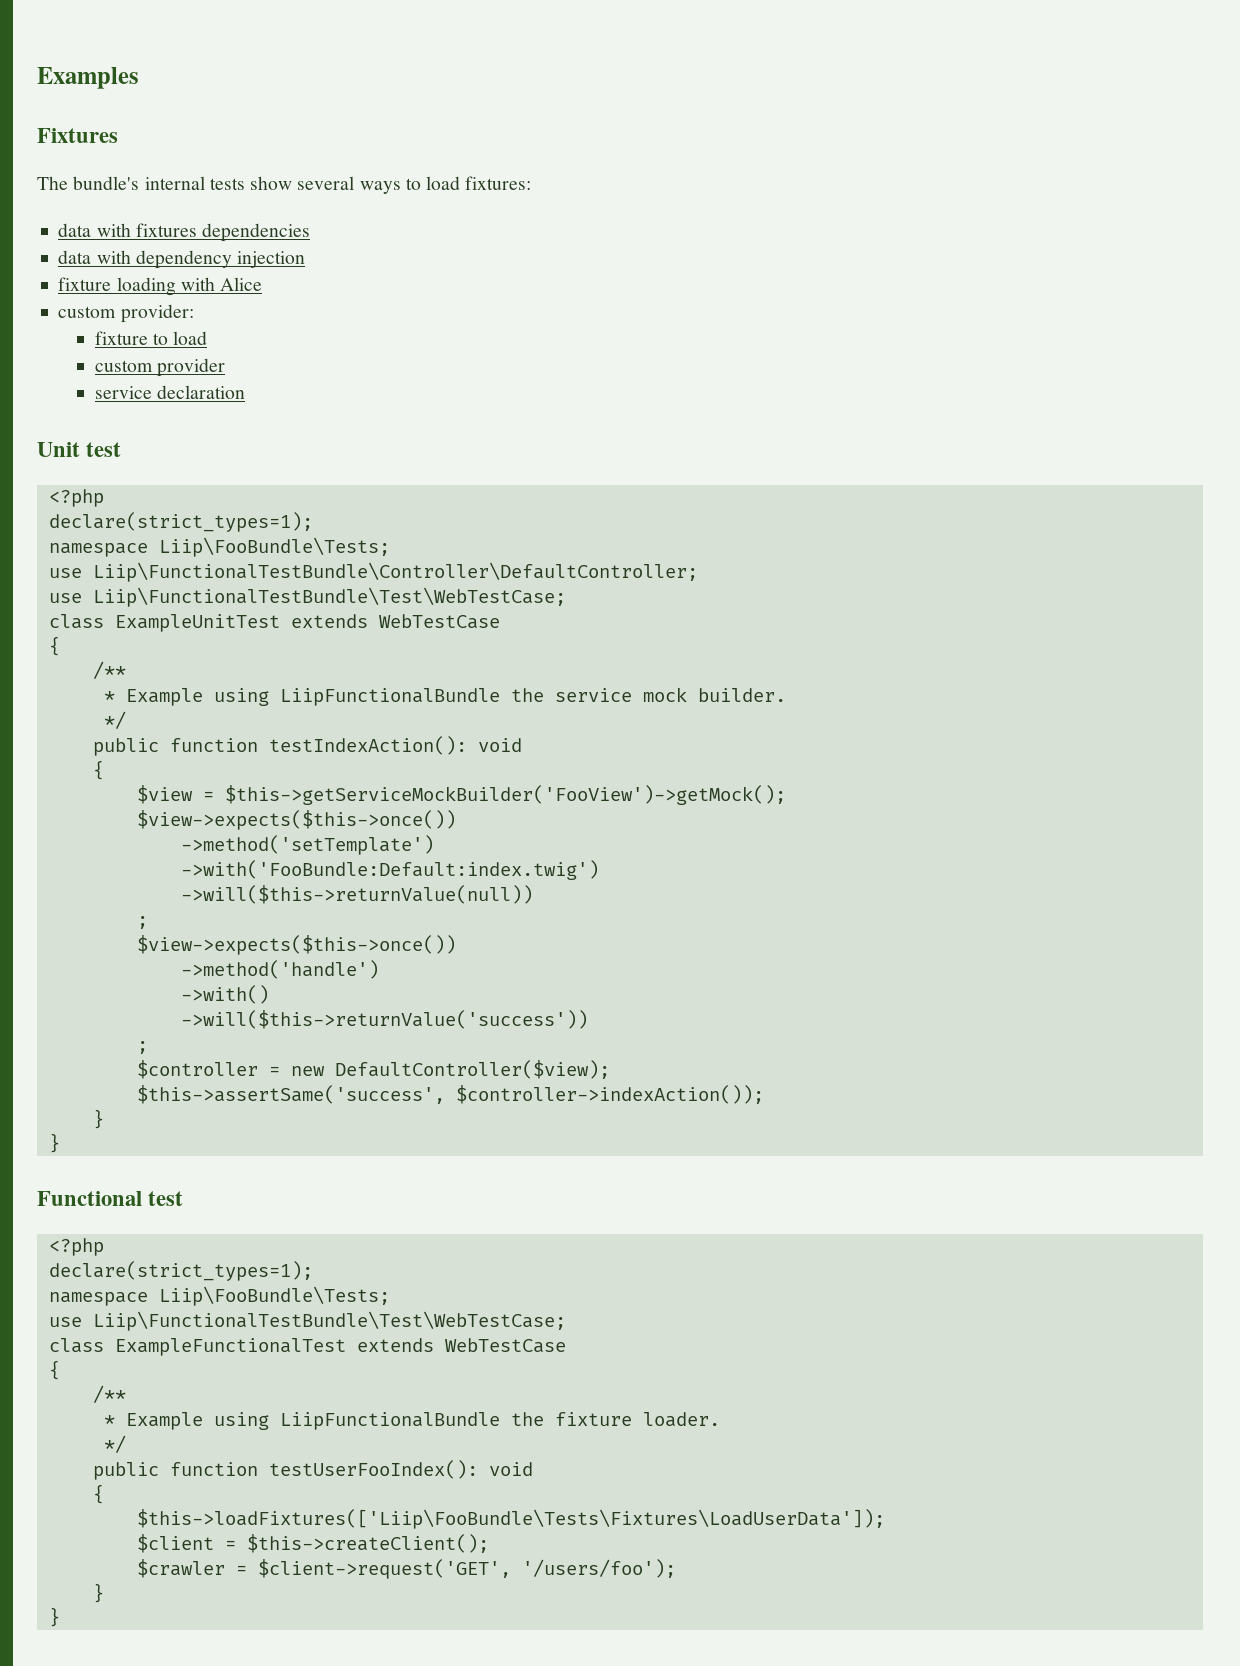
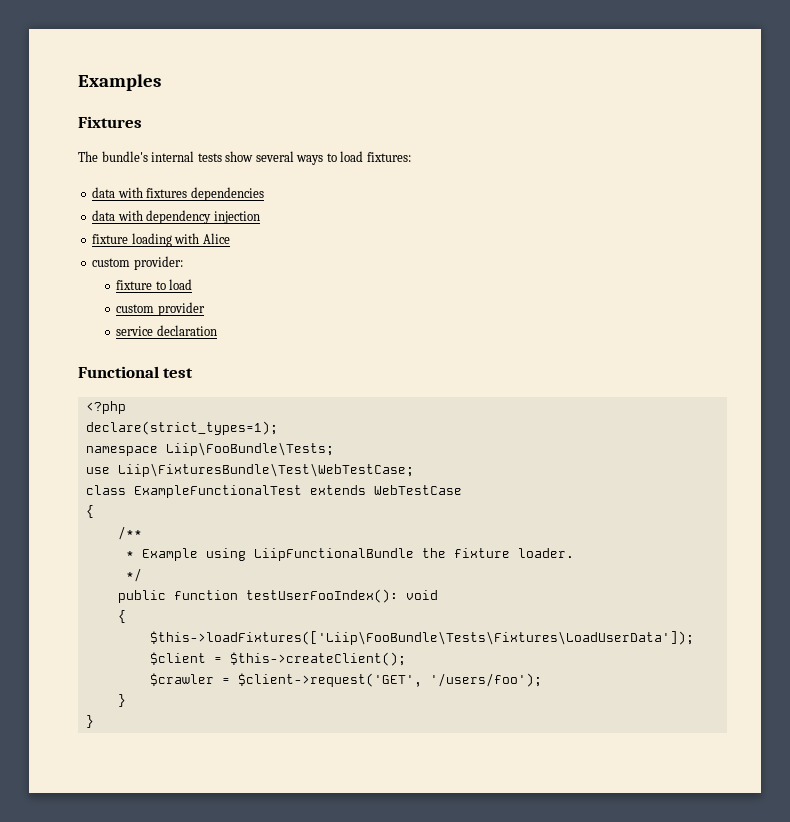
[37,442,122,457] [48,489,104,507] [48,512,313,532] [48,537,390,557] [48,562,698,582] [48,587,566,607] [48,614,500,632] [48,636,60,656] [92,661,126,679] [103,687,786,706] [103,711,126,729] [92,736,522,756] [92,760,104,780] [136,785,786,805] [136,810,456,830] [180,835,434,855] [180,860,599,880] [180,885,533,904] [136,916,148,929] [136,935,456,955] [180,960,379,979] [180,985,269,1004] [180,1010,588,1029] [136,1041,148,1054] [136,1060,610,1079] [136,1085,764,1104] [92,1109,104,1129] [48,1133,60,1153] // Unit test // <?php // declare(strict_types=1); // namespace Liip\FooBundle\Tests; // use Liip\FunctionalTestBundle\Controller\DefaultController; // use Liip\FunctionalTestBundle\Test\WebTestCase; // class ExampleUnitTest extends WebTestCase // { // /** // * Example using LiipFunctionalBundle the service mock builder. // */ // public function testIndexAction(): void // { // $view = $this->getServiceMockBuilder('FooView')->getMock(); // $view->expects($this->once()) // ->method('setTemplate') // ->with('FooBundle:Default:index.twig') // ->will($this->returnValue(null)) // ; // $view->expects($this->once()) // ->method('handle') // ->with() // ->will($this->returnValue('success')) // ; // $controller = new DefaultController($view); // $this->assertSame('success', $controller->indexAction()); // } // } -> (217, 330) none
[92,1311,566,1331] Liip\FunctionalTestBundle\Test\WebTestCase; -> [117,463,414,477] Liip\FixturesBundle\Test\WebTestCase;

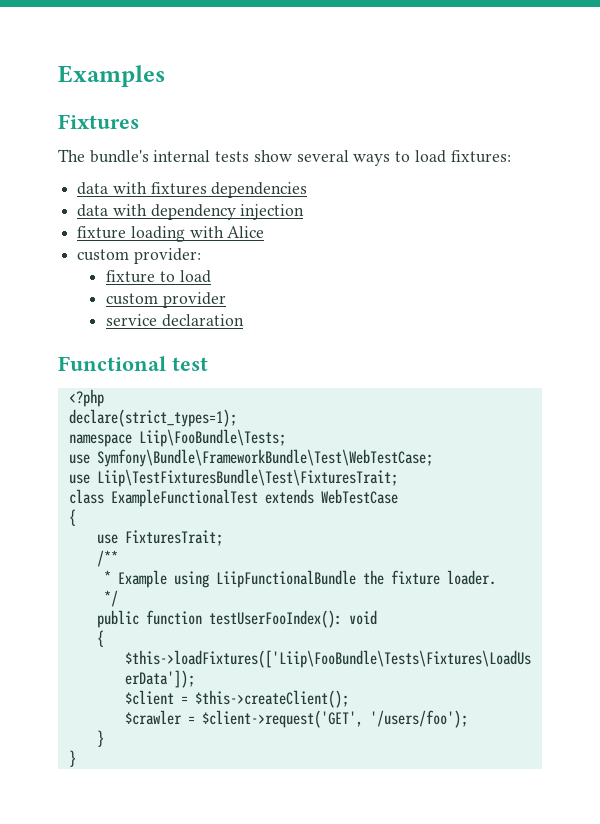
[117,463,414,477] Liip\FixturesBundle\Test\WebTestCase; -> [96,449,433,467] [68,469,398,487] Symfony\Bundle\FrameworkBundle\Test\WebTestCase; // use Liip\TestFixturesBundle\Test\FixturesTrait;
(94, 511) none -> [96,530,223,546] // use FixturesTrait;

